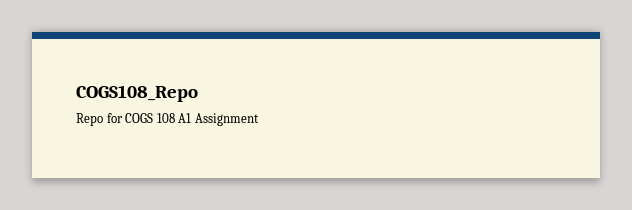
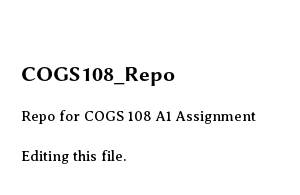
(259, 119) none -> [21,150,126,164] // Editing this file.

